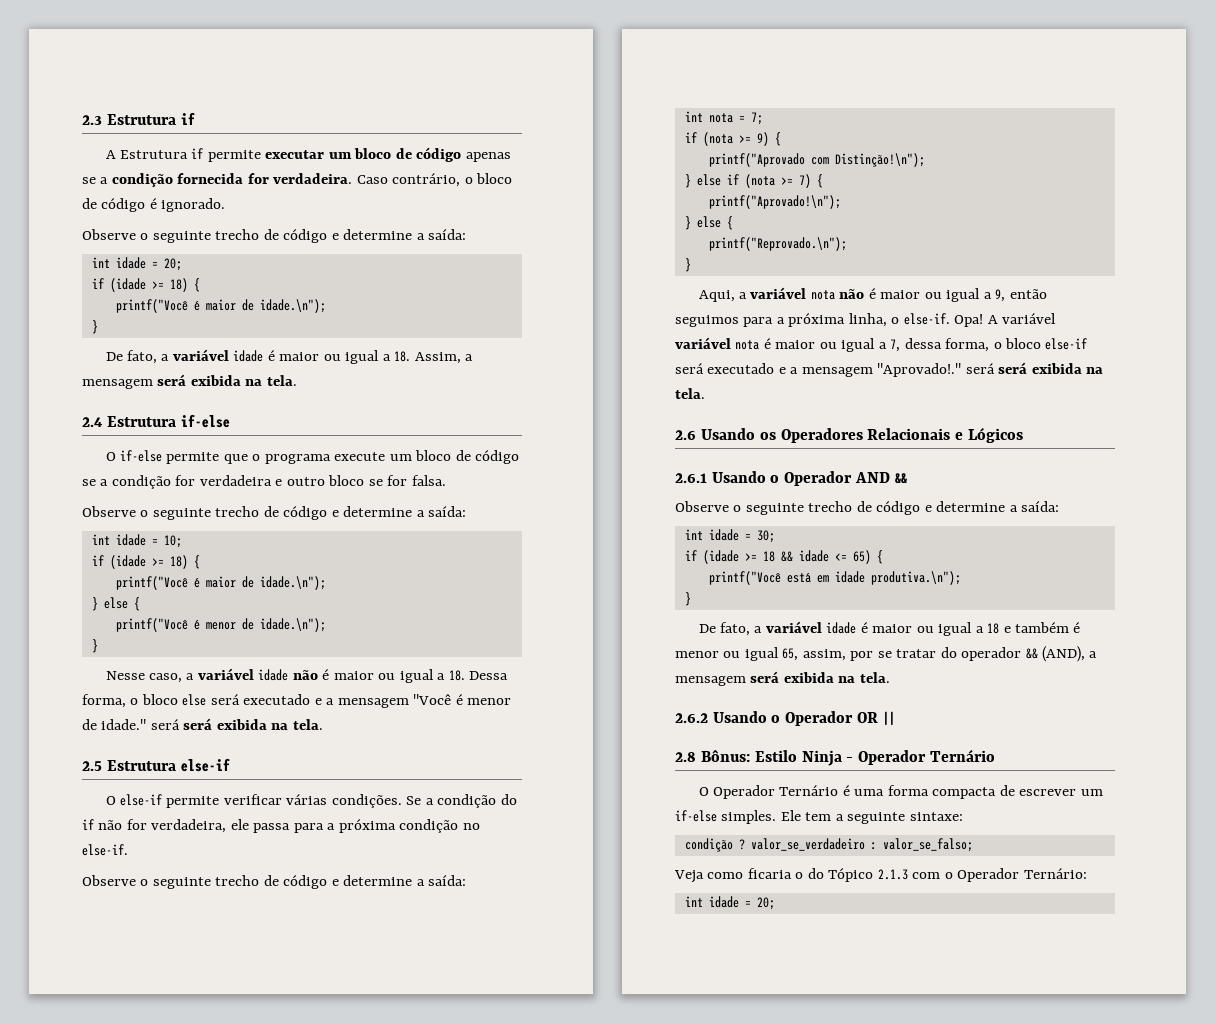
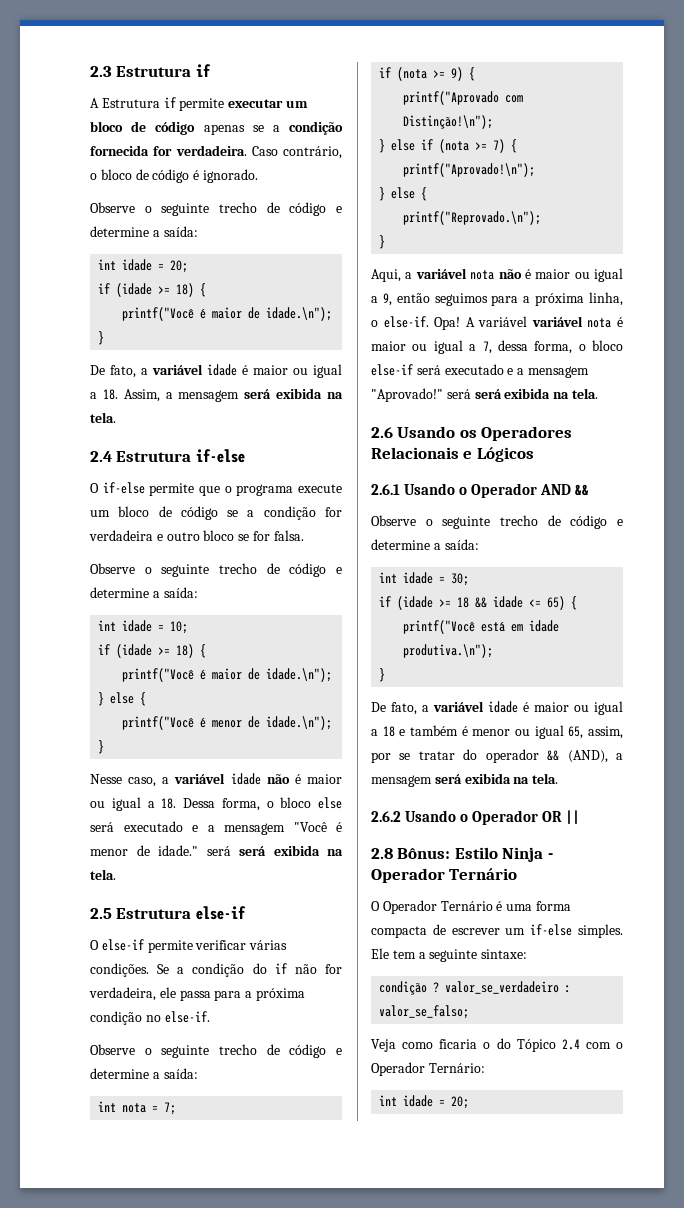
[877,363,962,377] "Aprovado!." -> [371,388,443,402] "Aprovado!"
[877,869,908,880] 2.1.3 -> [561,1039,580,1050] 2.4

